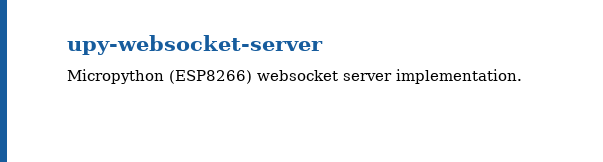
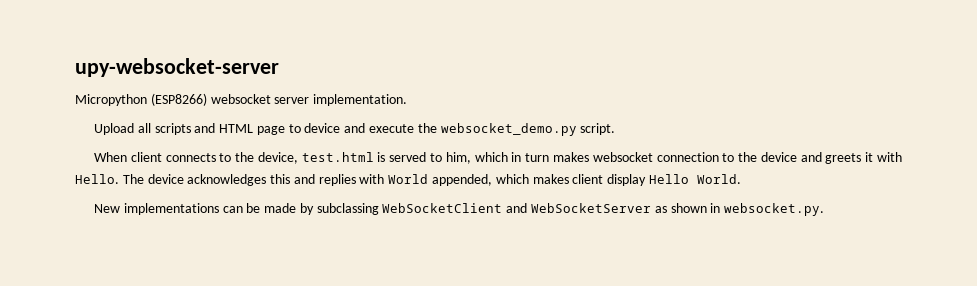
(522, 76) none -> [94,123,616,136] [94,152,903,164] [75,174,741,186] [94,203,825,216] // Upload all scripts and HTML page to device and execute the websocket_demo.py script. // When client connects to the device, test.html is served to him, which in turn makes websocket connection to the device and greets it with Hello. The device acknowledges this and replies with World appended, which makes client display Hello World. // New implementations can be made by subclassing WebSocketClient and WebSocketServer as shown in websocket.py.

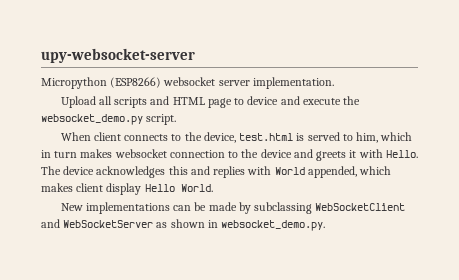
[724,203,825,216] websocket.py. -> [221,220,326,231] websocket_demo.py.

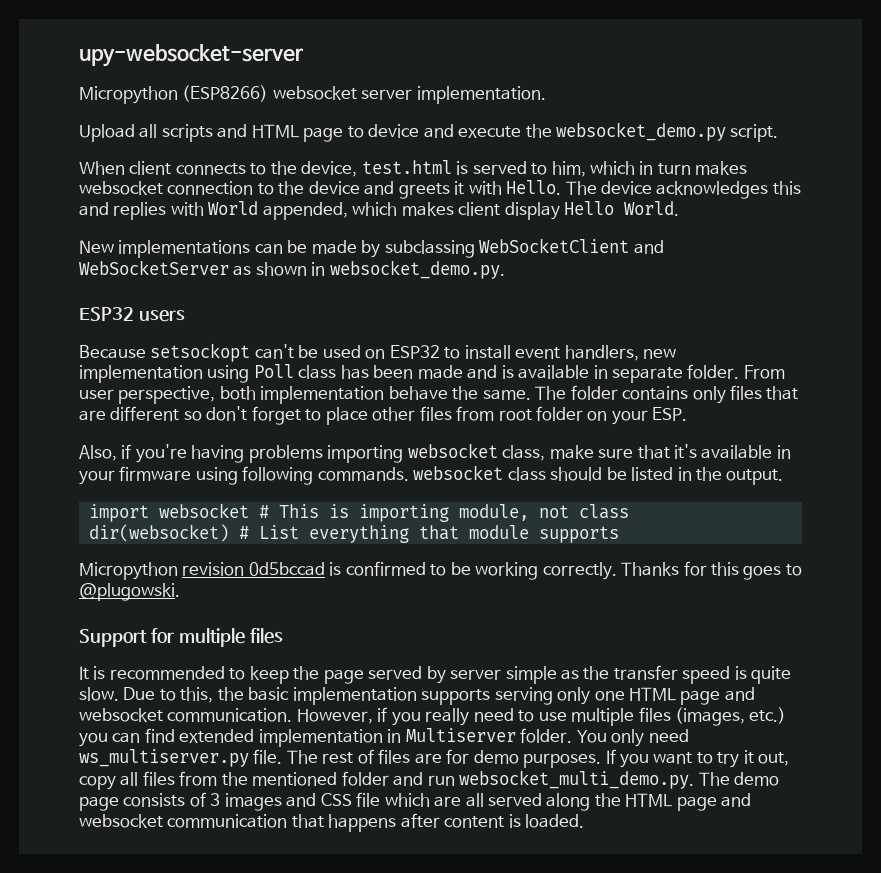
(326, 225) none -> [79,307,185,322] [79,343,676,362] [79,364,785,383] [79,385,799,404] [79,406,688,425] [79,443,791,463] [79,465,784,485] [88,503,629,522] [88,524,619,543] [79,561,802,580] [79,583,180,601] [79,628,283,647] [79,665,792,684] [79,687,755,705] [79,707,787,726] [79,728,689,747] [79,749,790,768] [79,770,779,790] [79,792,752,811] [79,813,585,832] // ESP32 users // Because setsockopt can't be used on ESP32 to install event handlers, new implementation using Poll class has been made and is available in separate folder. From user perspective, both implementation behave the same. The folder contains only files that are different so don't forget to place other files from root folder on your ESP. // Also, if you're having problems importing websocket class, make sure that it's available in your firmware using following commands. websocket class should be listed in the output. // import websocket # This is importing module, not class // dir(websocket) # List everything that module supports // Micropython revision 0d5bccad is confirmed to be working correctly. Thanks for this goes to @plugowski. // Support for multiple files // It is recommended to keep the page served by server simple as the transfer speed is quite slow. Due to this, the basic implementation supports serving only one HTML page and websocket communication. However, if you really need to use multiple files (images, etc.) you can find extended implementation in Multiserver folder. You only need ws_multiserver.py file. The rest of files are for demo purposes. If you want to try it out, copy all files from the mentioned folder and run websocket_multi_demo.py. The demo page consists of 3 images and CSS file which are all served along the HTML page and websocket communication that happens after content is loaded.

